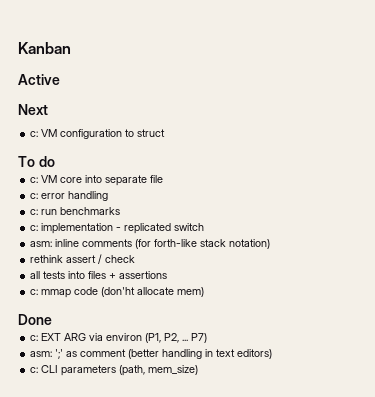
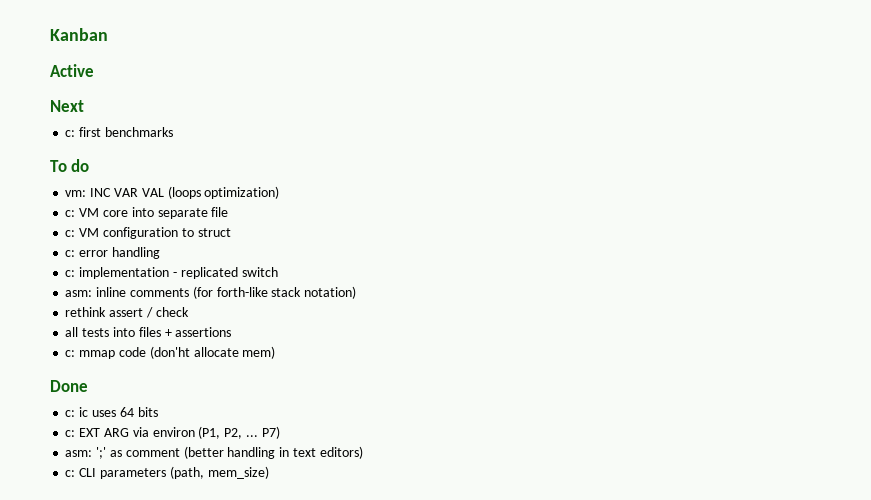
[41,129,166,139] [18,156,55,167] VM configuration to struct // To do -> [79,127,173,137] [50,159,90,172] [65,186,280,199] first benchmarks // To do // vm: INC VAR VAL (loops optimization)
(164, 179) none -> [65,227,231,239] // c: VM configuration to struct
[30,207,121,215] // c: run benchmarks -> (160, 253) none
(52, 319) none -> [65,407,158,417] // c: ic uses 64 bits

